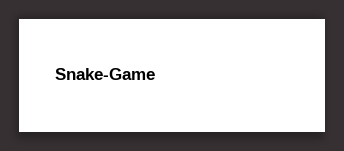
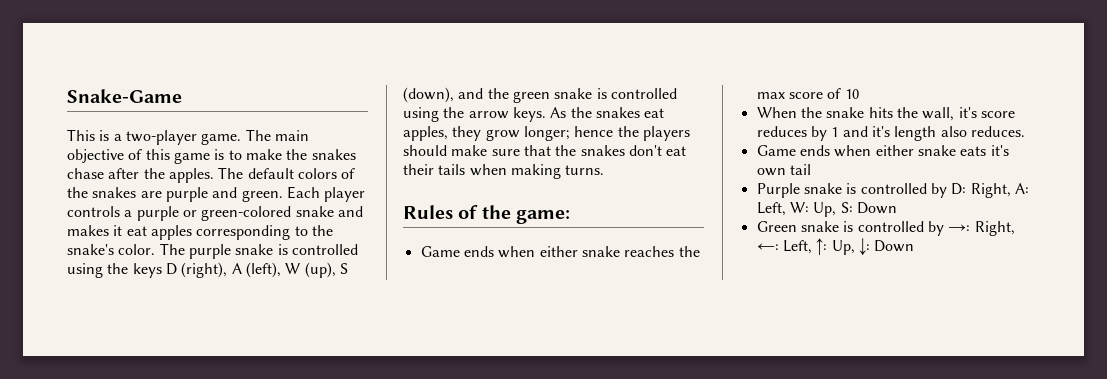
(155, 74) none -> [67,129,309,145] [67,149,356,164] [67,167,356,183] [67,186,366,202] [67,206,363,221] [67,225,333,240] [67,243,358,259] [67,262,348,278] [403,87,677,103] [403,107,665,122] [403,126,690,141] [403,145,687,156] [403,164,605,179] [403,205,571,224] [420,246,700,258] [756,88,859,99] [756,107,1015,121] [756,126,1025,141] [756,145,1009,157] [756,164,811,176] [756,183,1029,198] [756,202,897,217] [756,221,1015,236] [756,238,915,255] // This is a two-player game. The main objective of this game is to make the snakes chase after the apples. The default colors of the snakes are purple and green. Each player controls a purple or green-colored snake and makes it eat apples corresponding to the snake's color. The purple snake is controlled using the keys D (right), A (left), W (up), S (down), and the green snake is controlled using the arrow keys. As the snakes eat apples, they grow longer; hence the players should make sure that the snakes don't eat their tails when making turns. // Rules of the game: // Game ends when either snake reaches the max score of 10 // When the snake hits the wall, it's score reduces by 1 and it's length also reduces. // Game ends when either snake eats it's own tail // Purple snake is controlled by D: Right, A: Left, W: Up, S: Down // Green snake is controlled by →: Right, ←: Left, ↑: Up, ↓: Down

